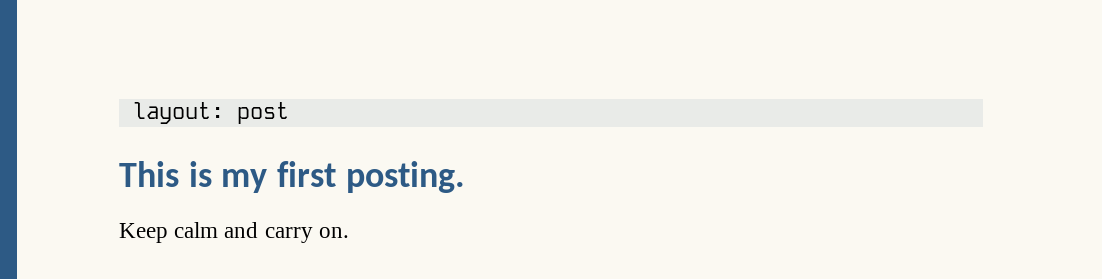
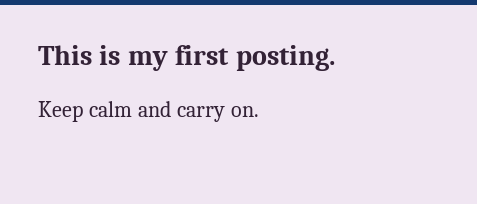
[132,102,289,124] layout: post // -> (38, 55) none

